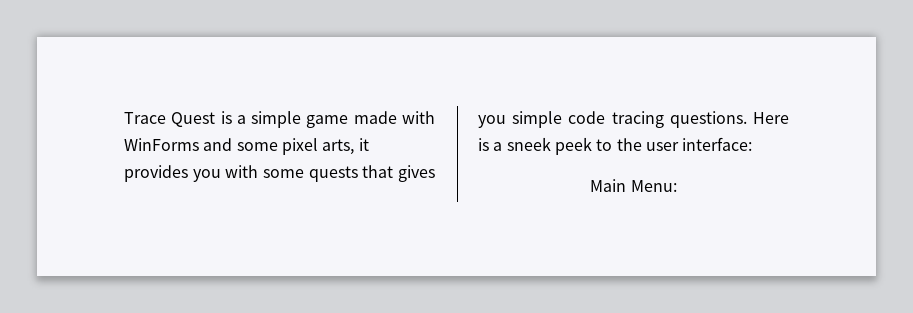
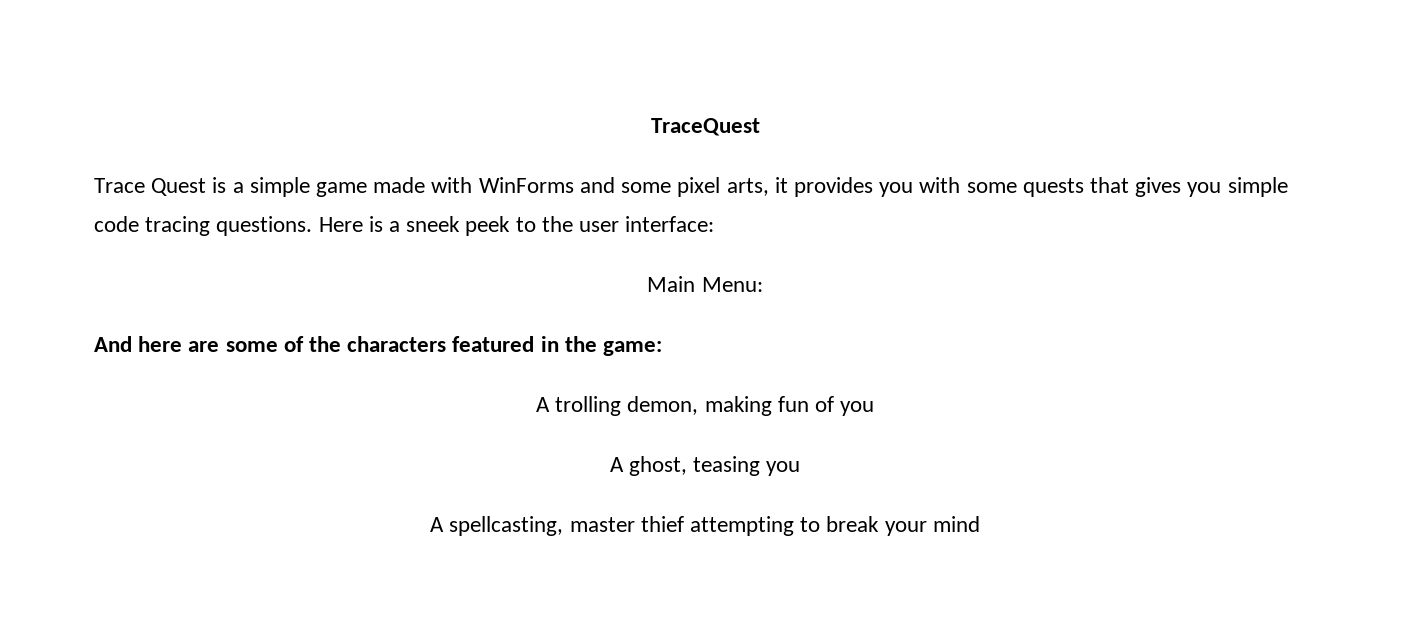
(124, 118) none -> [650,118,760,136] TraceQuest //
(677, 186) none -> [94,336,663,356] [535,396,875,416] [609,456,801,476] [430,516,980,536] // And here are some of the characters featured in the game: // A trolling demon, making fun of you // A ghost, teasing you // A spellcasting, master thief attempting to break your mind

